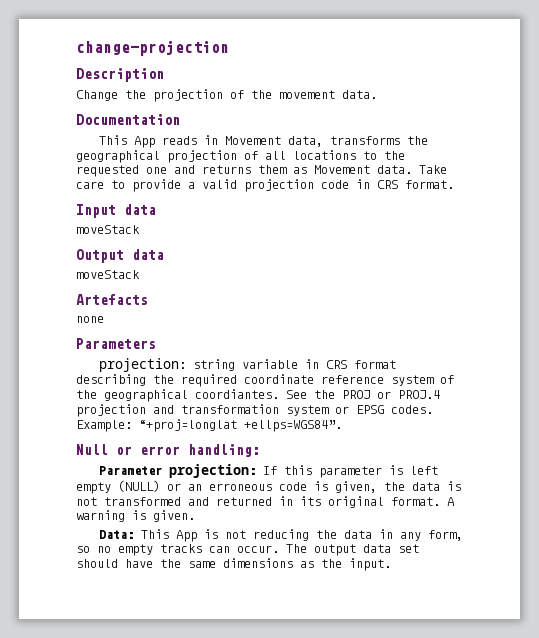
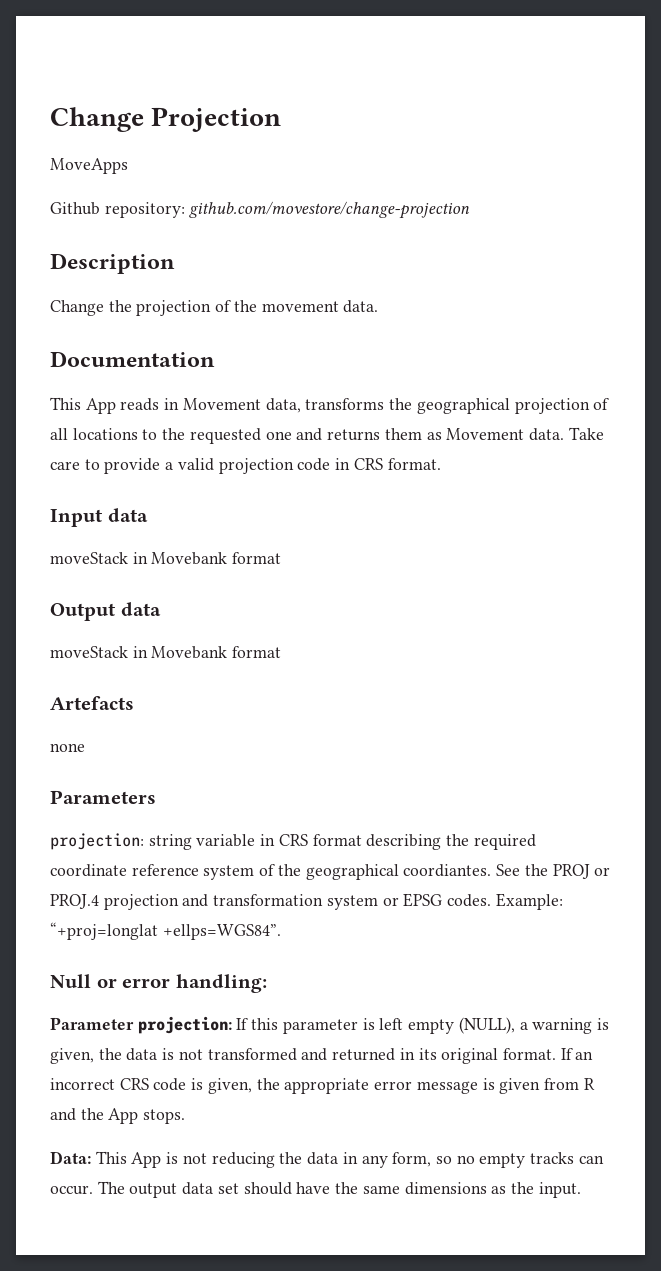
[76,40,229,56] change-projection -> [50,107,282,132] [50,158,128,174] [50,201,471,219] Change Projection // MoveApps // Github repository: github.com/movestore/change-projection
(140, 229) none -> [132,552,282,565] in Movebank format
(140, 274) none -> [132,646,282,659] in Movebank format
[118,480,307,492] (NULL) or an erroneous code -> [458,1017,593,1034] (NULL), a warning
[447,497,455,506] [76,510,195,522] A warning is given. -> [560,1048,594,1060] [50,1078,595,1094] [50,1108,186,1124] If an incorrect CRS code is given, the appropriate error message is given from R and the App stops.

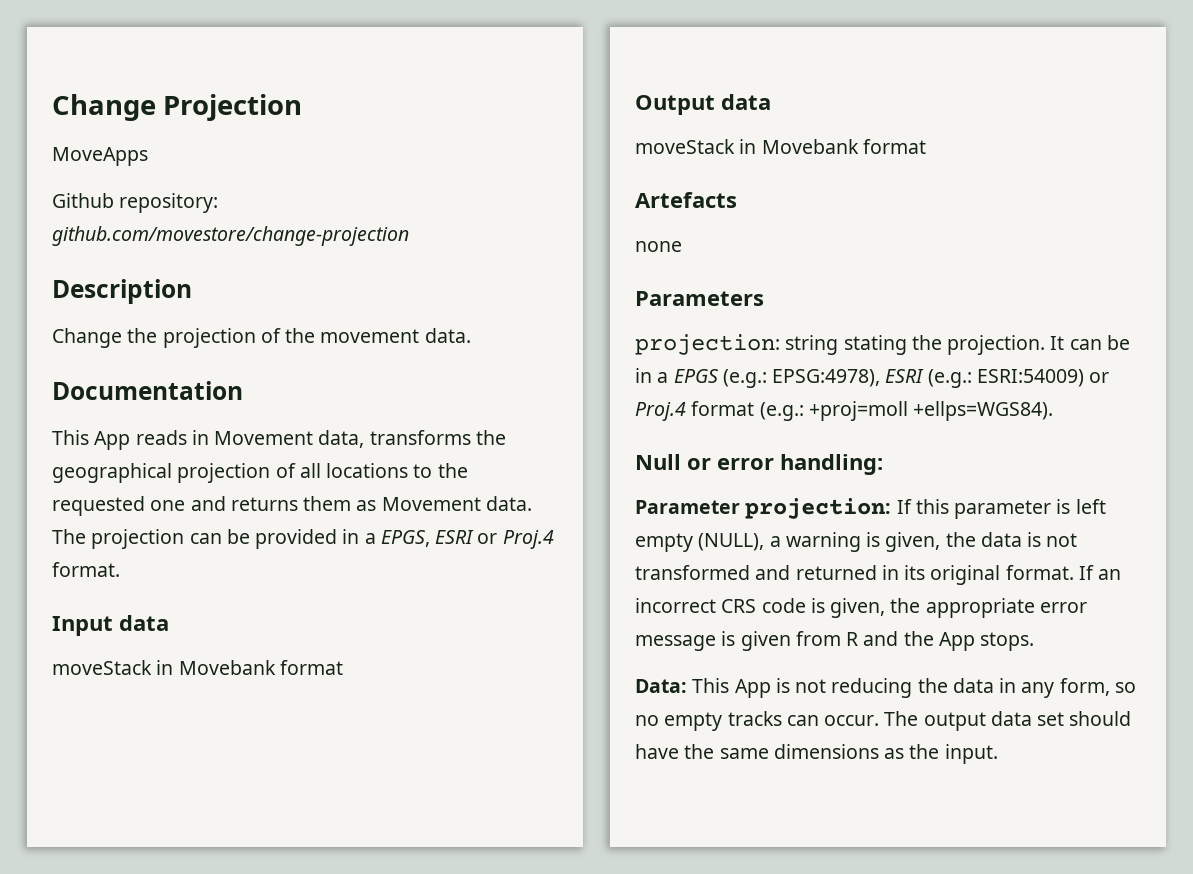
[568,427,604,440] [50,458,383,474] Take care to provide a valid projection code in CRS -> [52,529,554,549] The projection can be provided in a EPGS, ESRI or Proj.4
[196,834,536,850] [50,864,611,880] [50,893,563,910] [50,922,281,940] variable in CRS format describing the required coordinate reference system of the geographical coordiantes. See the PROJ or PROJ.4 projection and transformation system or EPSG codes. Example: “+proj=longlat +ellps=WGS84”. -> [843,335,1130,355] [635,368,1110,388] [635,401,1054,421] stating the projection. It can be in a EPGS (e.g.: EPSG:4978), ESRI (e.g.: ESRI:54009) or Proj.4 format (e.g.: +proj=moll +ellps=WGS84).

